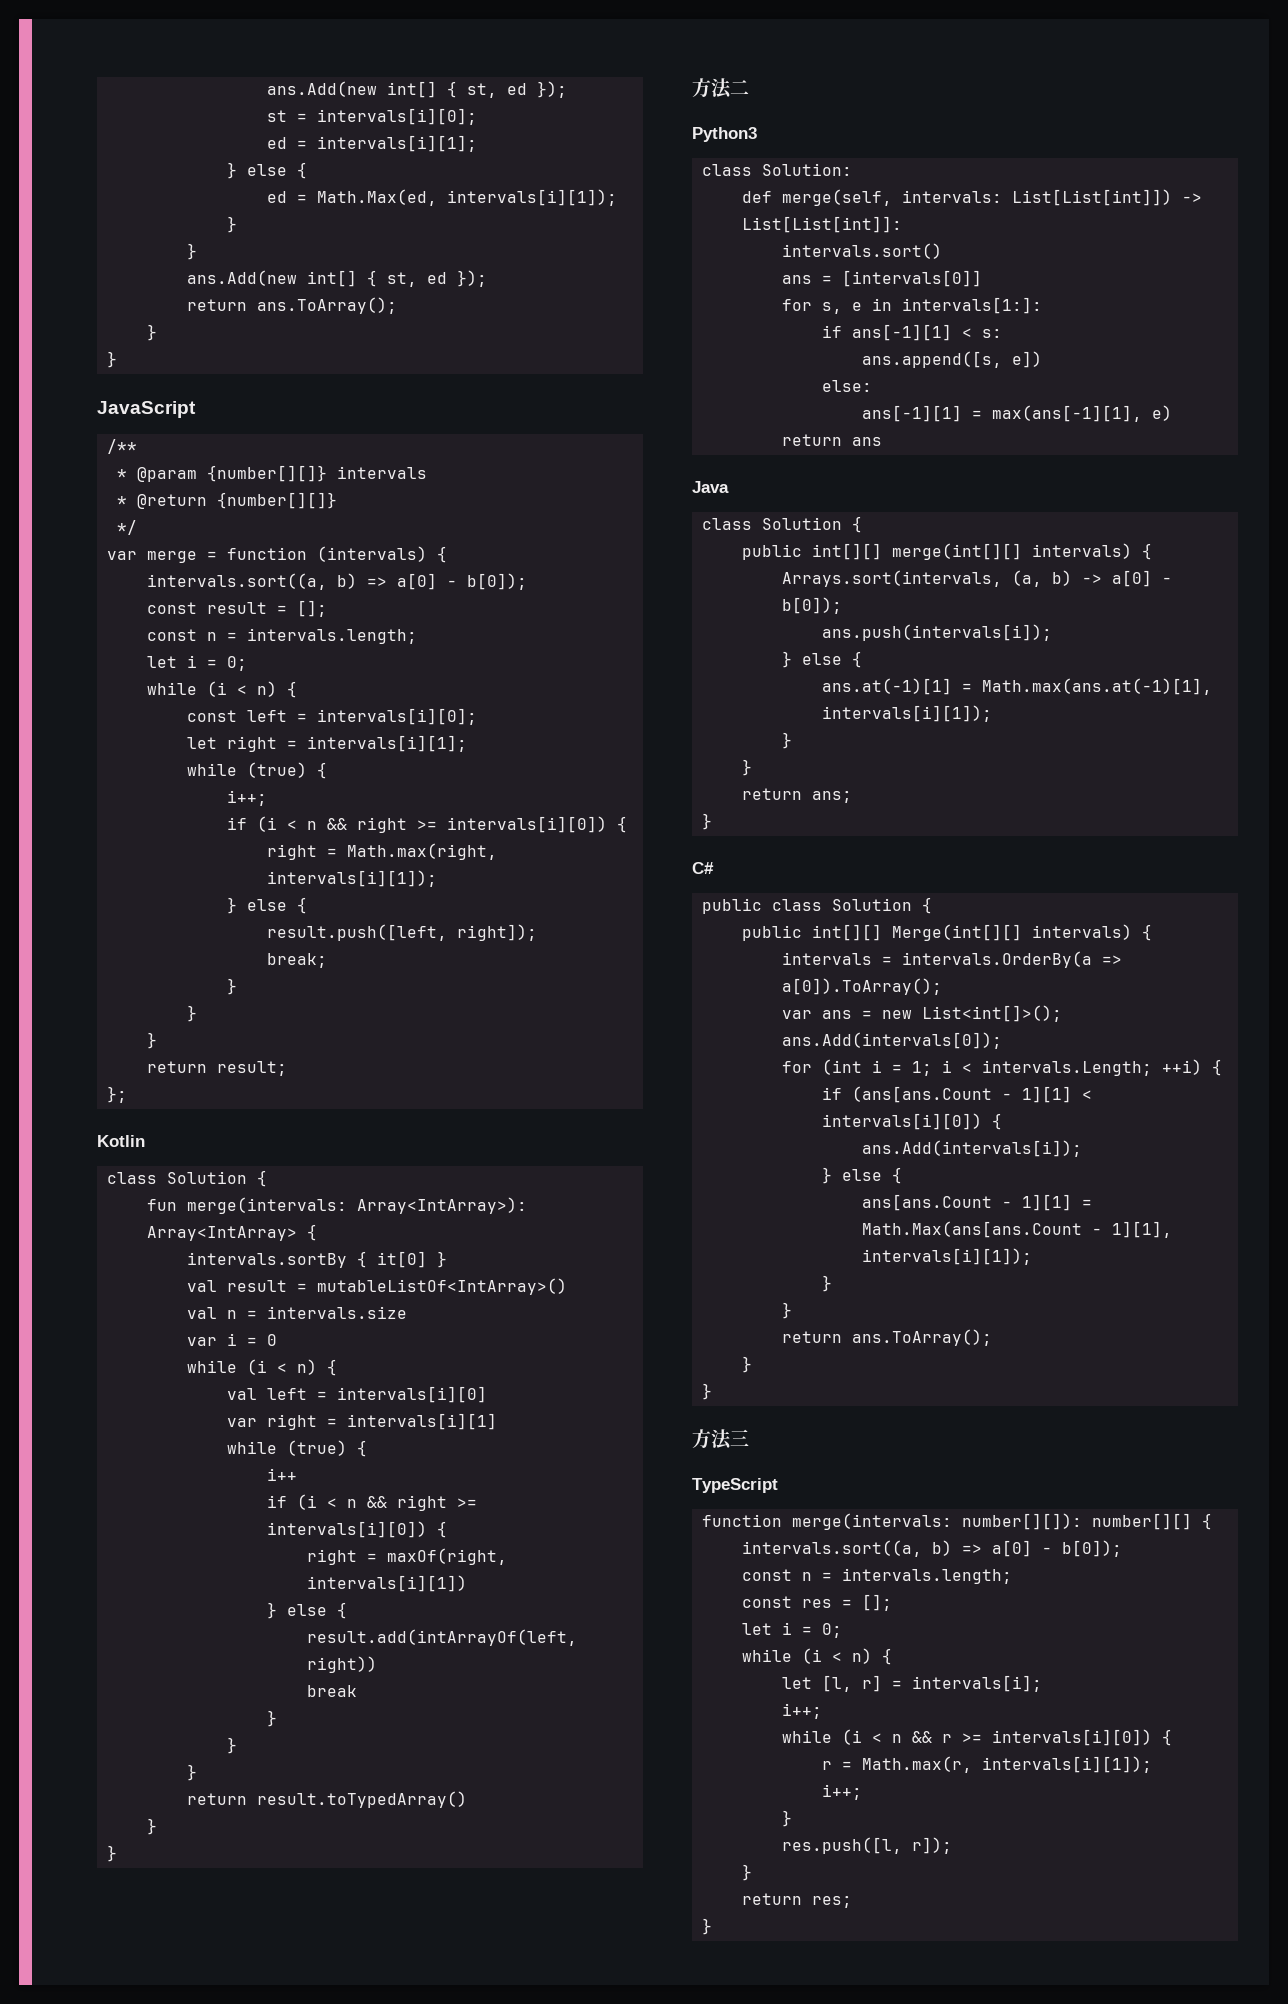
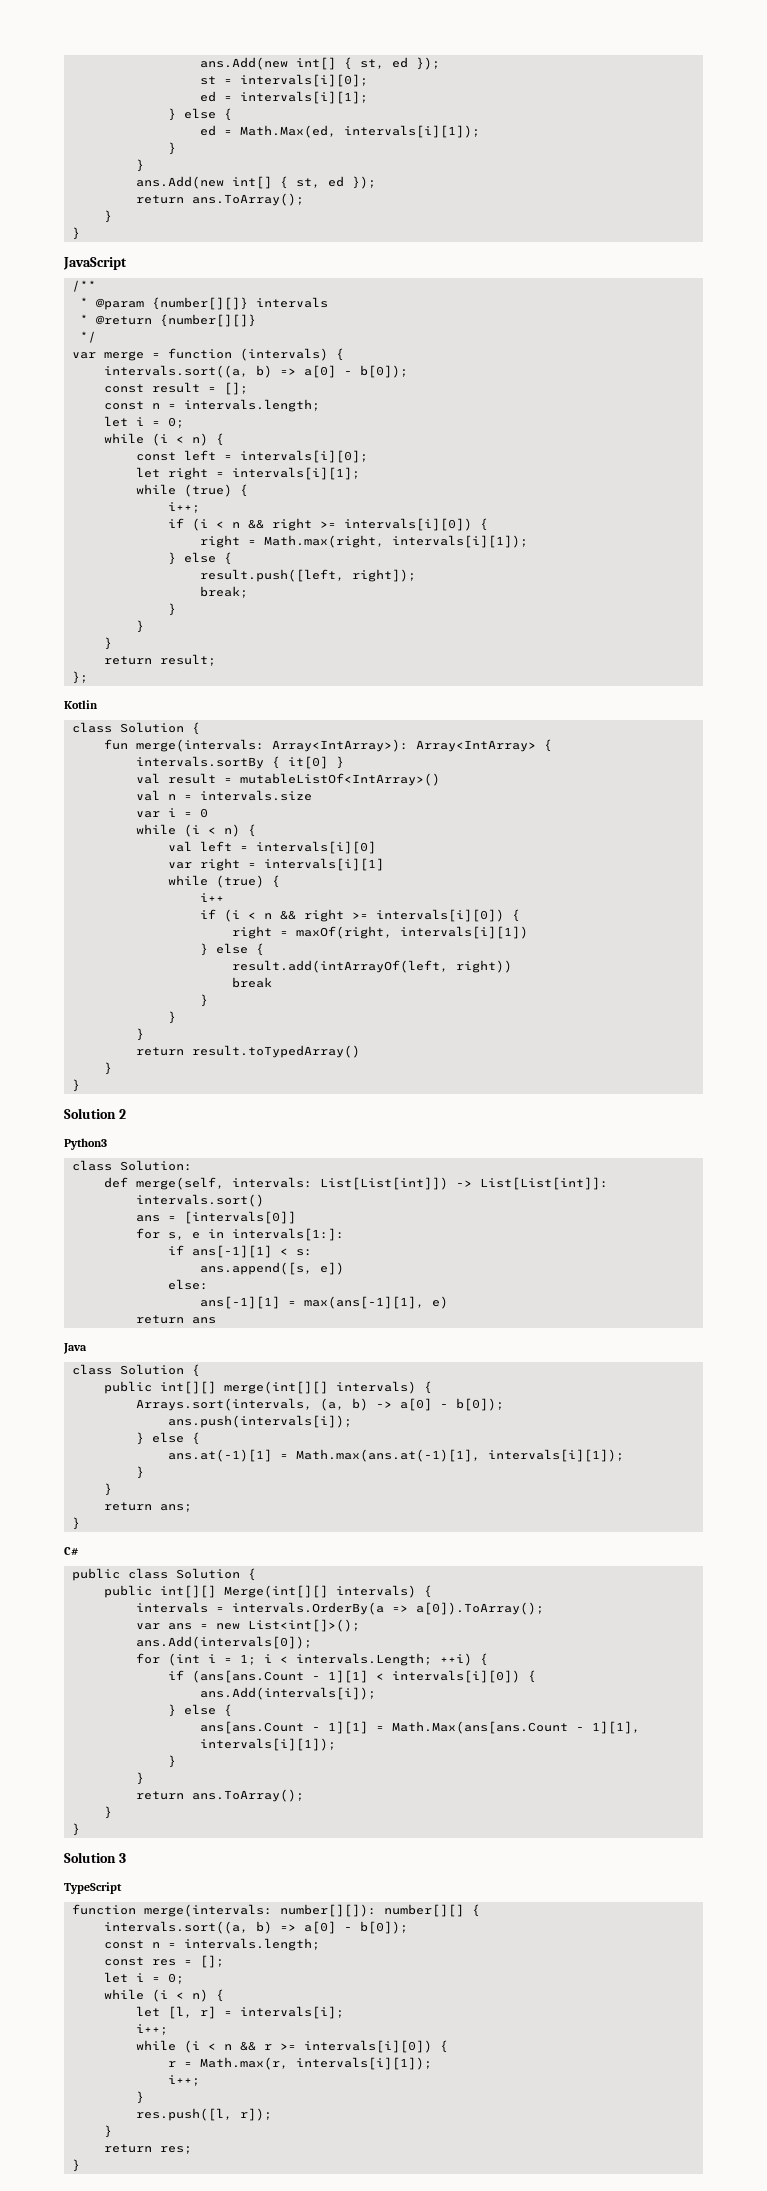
[692,78,749,99] 方法二 -> [64,1108,126,1119] Solution 2
[692,1429,749,1450] 方法三 -> [64,1852,126,1863] Solution 3

